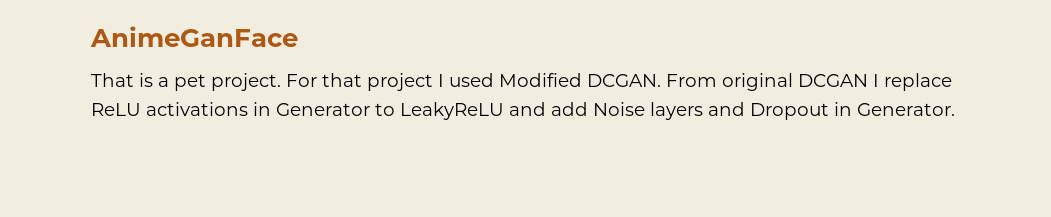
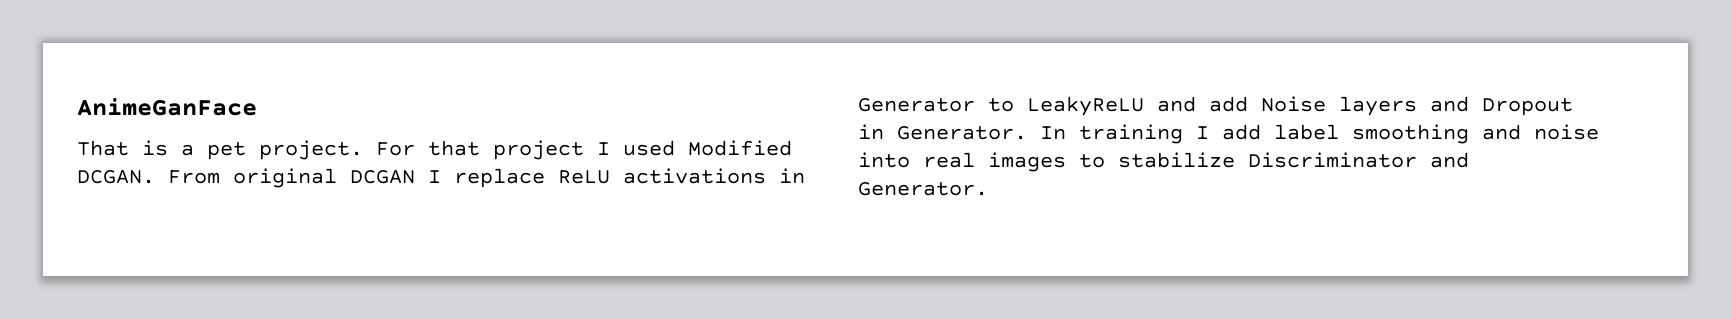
(955, 109) none -> [1040,124,1599,144] [858,152,1469,172] [858,182,988,196] In training I add label smoothing and noise into real images to stabilize Discriminator and Generator.

